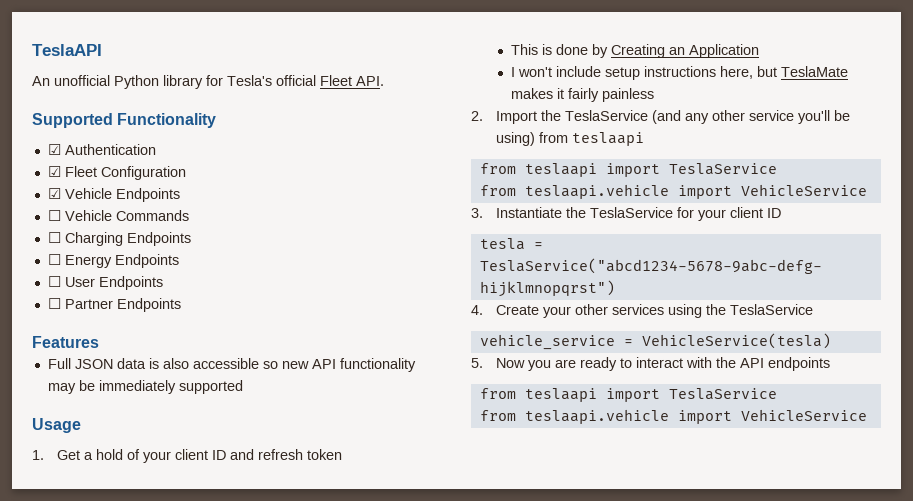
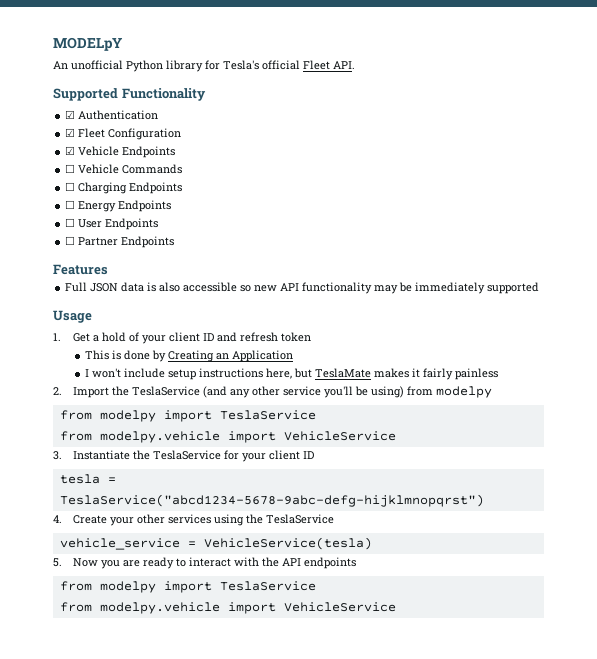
[32,44,102,56] TeslaAPI -> [53,37,123,51] MODELpY
[571,132,644,146] [479,163,777,177] [479,184,669,199] teslaapi // from teslaapi import TeslaService // from teslaapi.vehicle -> [435,386,492,398] [59,410,316,422] [59,431,220,443] modelpy // from modelpy import TeslaService // from modelpy.vehicle
[524,388,777,402] [479,409,669,424] teslaapi import TeslaService // from teslaapi.vehicle -> [99,581,316,593] [59,602,220,614] modelpy import TeslaService // from modelpy.vehicle

